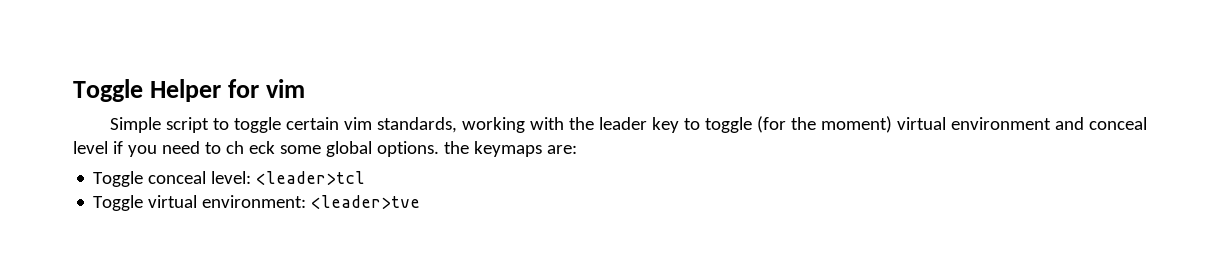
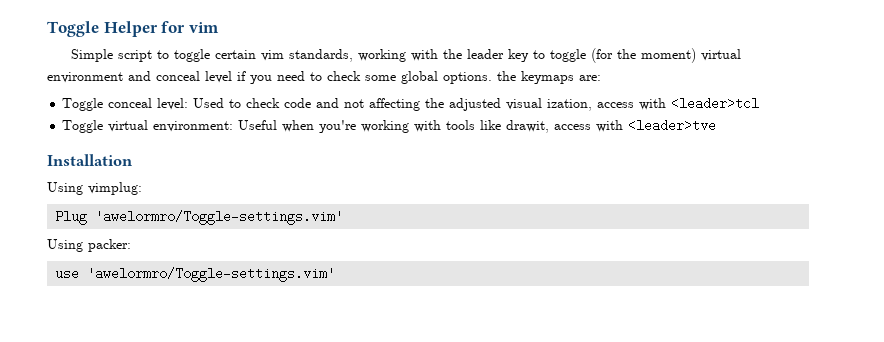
[225,141,275,154] ch eck -> [327,71,361,81] check
[256,171,366,185] [93,195,421,211] <leader>tcl // Toggle virtual environment: <leader>tve -> [193,97,760,111] [62,119,717,133] [47,154,133,166] [47,182,142,195] [55,210,344,225] [47,239,131,252] [55,267,336,282] Used to check code and not affecting the adjusted visual ization, access with <leader>tcl // Toggle virtual environment: Useful when you're working with tools like drawit, access with <leader>tve // Installation // Using vimplug: // Plug 'awelormro/Toggle-settings.vim' // Using packer: // use 'awelormro/Toggle-settings.vim'

